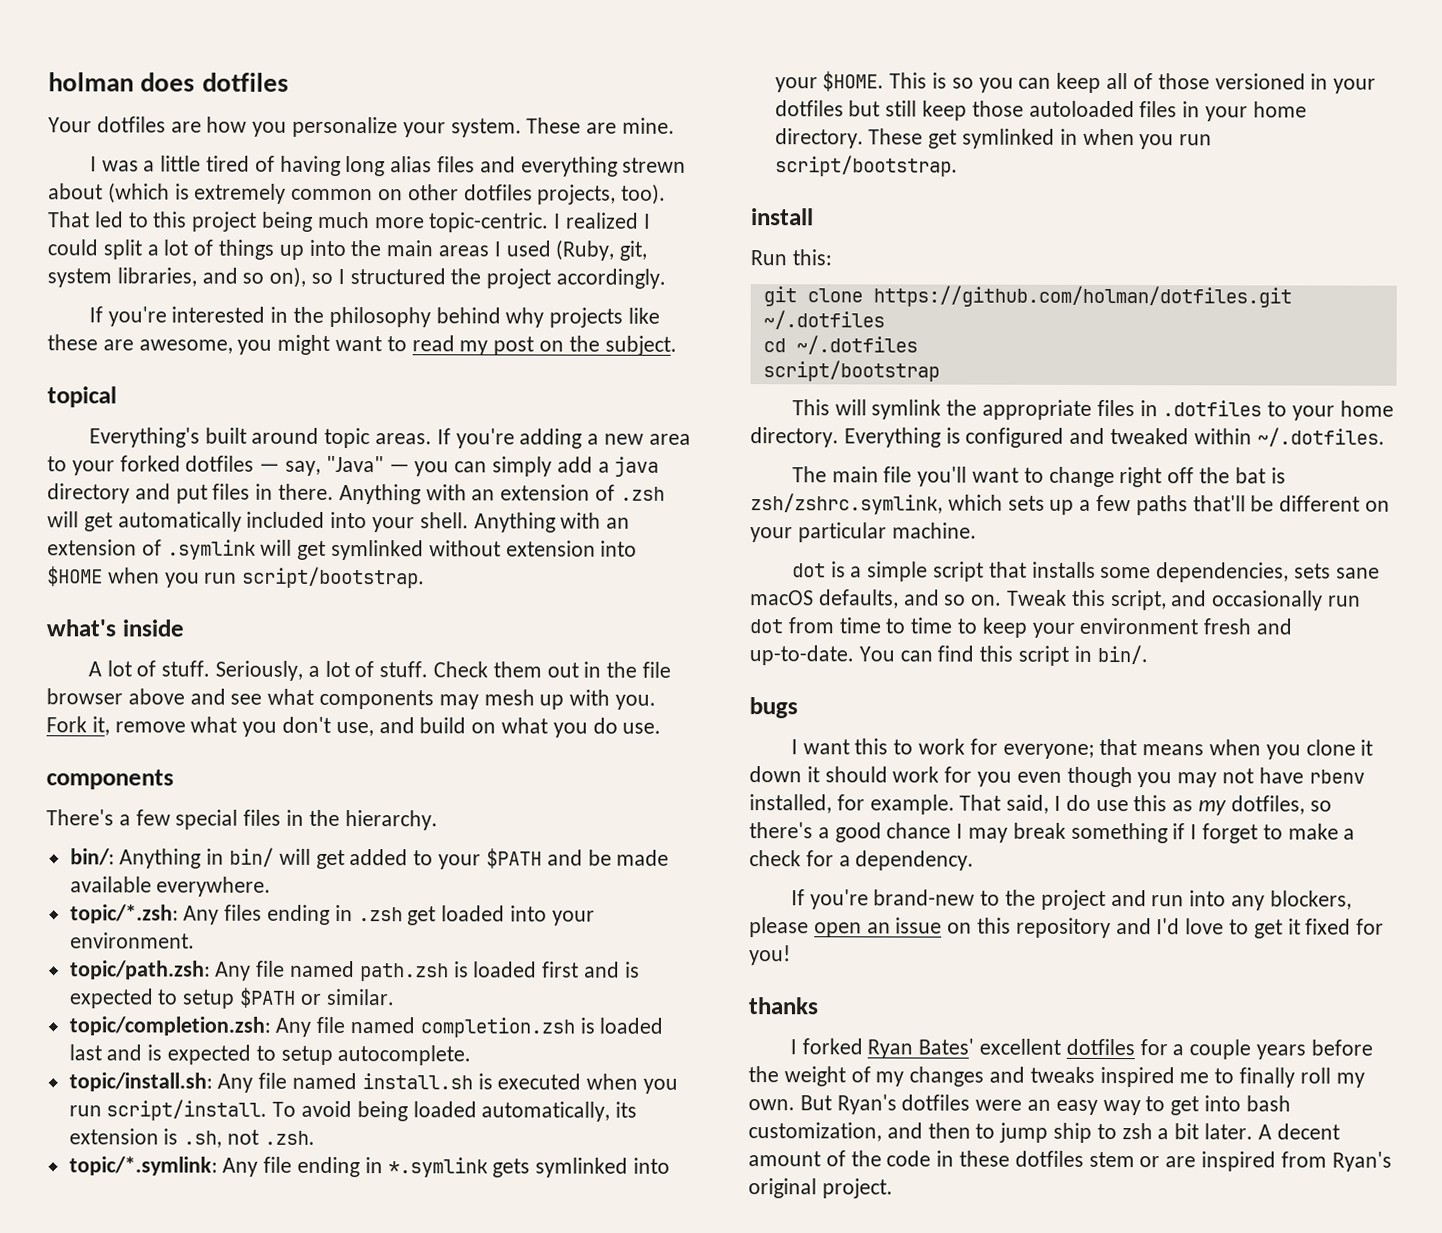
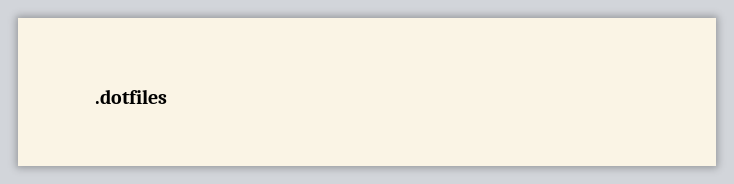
[48,72,289,92] [48,116,676,138] [89,155,687,177] [48,182,667,205] [48,211,651,233] [47,239,648,261] [47,266,667,289] [88,306,660,328] [47,334,677,356] [47,386,117,408] [88,427,691,449] [47,455,660,477] [47,483,665,505] [47,511,631,533] [47,539,638,561] [47,566,426,589] [46,619,184,637] [87,660,672,681] [46,688,657,710] [46,716,662,738] [46,769,174,790] [46,809,438,831] [69,847,670,870] [69,876,272,897] [69,904,595,926] [69,932,195,949] [69,960,640,982] [68,987,395,1009] [68,1016,664,1038] [68,1044,472,1066] [68,1072,679,1094] [68,1099,638,1122] [68,1128,315,1148] [68,1156,671,1178] [774,71,1377,94] [774,100,1307,122] [774,128,1213,150] [774,155,958,177] [751,208,814,226] [750,249,832,266] [762,285,1292,308] [762,310,885,330] [762,335,918,355] [762,360,940,382] [791,399,1394,421] [750,427,1385,448] [791,466,1286,488] [750,493,1391,516] [750,522,977,543] [791,561,1380,583] [750,589,1362,611] [749,617,1293,638] [749,644,1148,666] [749,697,798,719] [790,738,1374,760] [749,766,1365,788] [749,794,1332,816] [749,822,1356,844] [749,850,975,871] [790,889,1352,911] [749,917,1385,939] [749,945,791,966] [748,997,819,1015] [789,1038,1373,1060] [748,1066,1365,1088] [748,1094,1291,1116] [748,1122,1340,1143] [748,1150,1392,1172] [748,1178,893,1199] holman does dotfiles // Your dotfiles are how you personalize your system. These are mine. // I was a little tired of having long alias files and everything strewn about (which is extremely common on other dotfiles projects, too). That led to this project being much more topic-centric. I realized I could split a lot of things up into the main areas I used (Ruby, git, system libraries, and so on), so I structured the project accordingly. // If you're interested in the philosophy behind why projects like these are awesome, you might want to read my post on the subject. // topical // Everything's built around topic areas. If you're adding a new area to your forked dotfiles — say, "Java" — you can simply add a java directory and put files in there. Anything with an extension of .zsh will get automatically included into your shell. Anything with an extension of .symlink will get symlinked without extension into $HOME when you run script/bootstrap. // what's inside // A lot of stuff. Seriously, a lot of stuff. Check them out in the file browser above and see what components may mesh up with you. Fork it, remove what you don't use, and build on what you do use. // components // There's a few special files in the hierarchy. // bin/: Anything in bin/ will get added to your $PATH and be made available everywhere. // topic/*.zsh: Any files ending in .zsh get loaded into your environment. // topic/path.zsh: Any file named path.zsh is loaded first and is expected to setup $PATH or similar. // topic/completion.zsh: Any file named completion.zsh is loaded last and is expected to setup autocomplete. // topic/install.sh: Any file named install.sh is executed when you run script/install. To avoid being loaded automatically, its extension is .sh, not .zsh. // topic/*.symlink: Any file ending in *.symlink gets symlinked into your $HOME. This is so you can keep all of those versioned in your dotfiles but still keep those autoloaded files in your home directory. These get symlinked in when you run script/bootstrap. // install // Run this: // git clone https://github.com/holman/dotfiles.git ~/.dotfiles // cd ~/.dotfiles // script/bootstrap // This will symlink the appropriate files in .dotfiles to your home directory. Everything is configured and tweaked within ~/.dotfiles. // The main file you'll want to change right off the bat is zsh/zshrc.symlink, which sets up a few paths that'll be different on your particular machine. // dot is a simple script that installs some dependencies, sets sane macOS defaults, and so on. Tweak this script, and occasionally run dot from time to time to keep your environment fresh and up-to-date. You can find this script in bin/. // bugs // I want this to work for everyone; that means when you clone it down it should work for you even though you may not have rbenv installed, for example. That said, I do use this as my dotfiles, so there's a good chance I may break something if I forget to make a check for a dependency. // If you're brand-new to the project and run into any blockers, please open an issue on this repository and I'd love to get it fixed for you! // thanks // I forked Ryan Bates' excellent dotfiles for a couple years before the weight of my changes and tweaks inspired me to finally roll my own. But Ryan's dotfiles were an easy way to get into bash customization, and then to jump ship to zsh a bit later. A decent amount of the code in these dotfiles stem or are inspired from Ryan's original project. -> [95,89,167,104] .dotfiles

